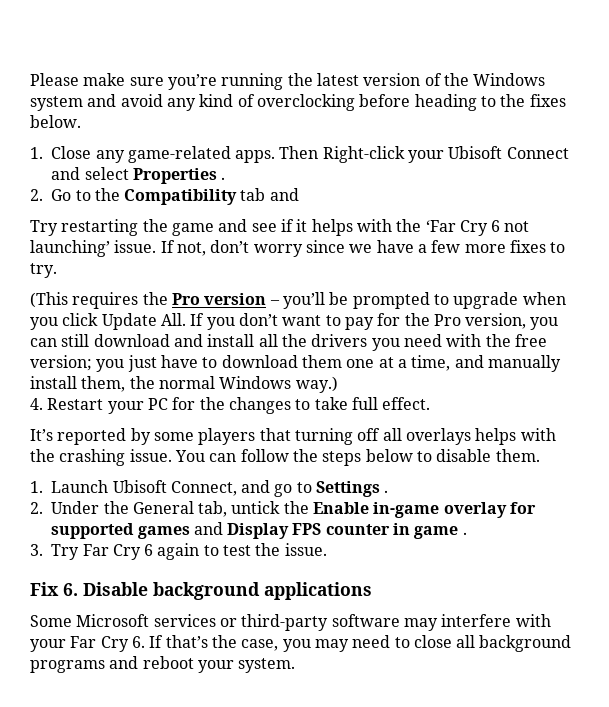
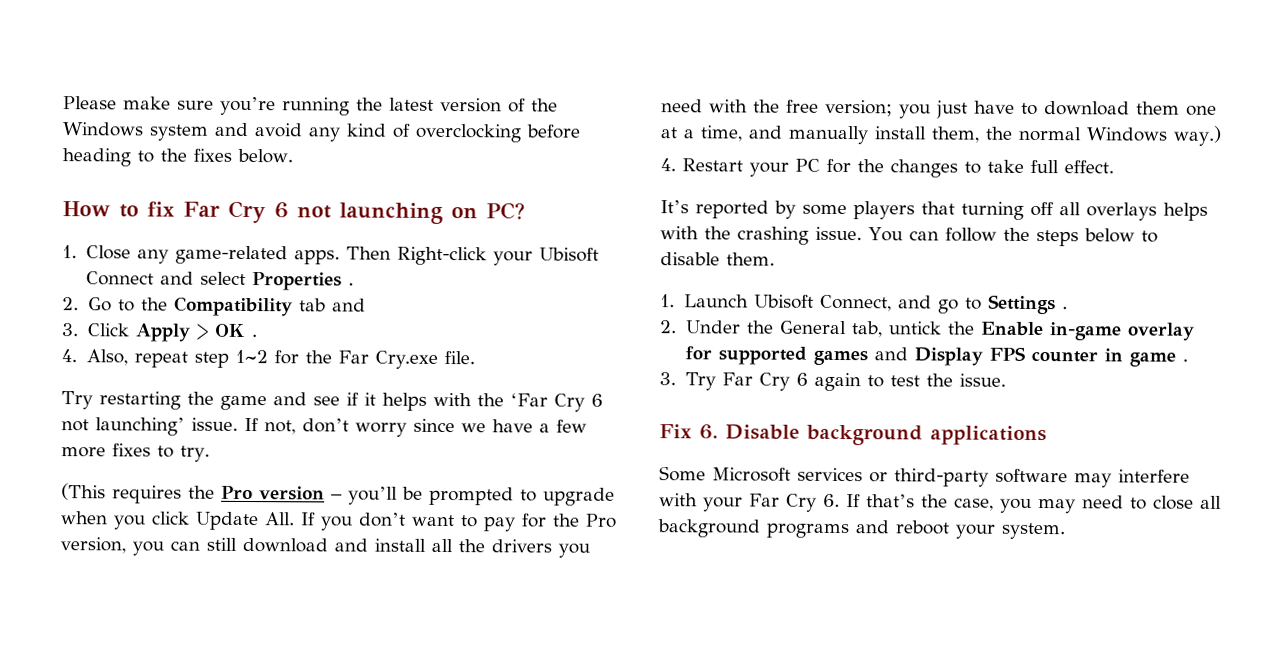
(81, 121) none -> [62,200,525,224] // How to fix Far Cry 6 not launching on PC?
(299, 194) none -> [61,323,257,342] [61,349,476,369] // 3. Click Apply > OK . // 4. Also, repeat step 1~2 for the Far Cry.exe file.

